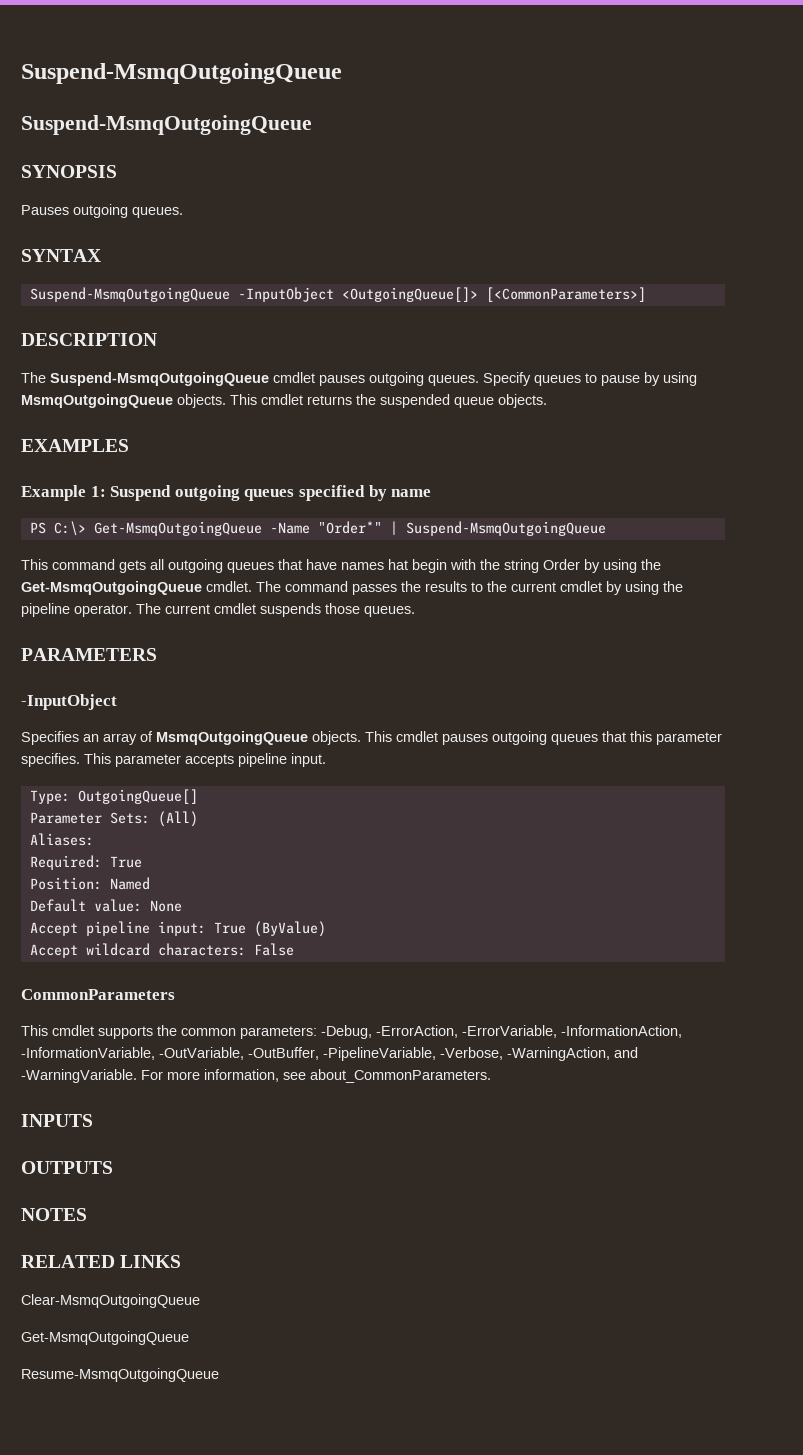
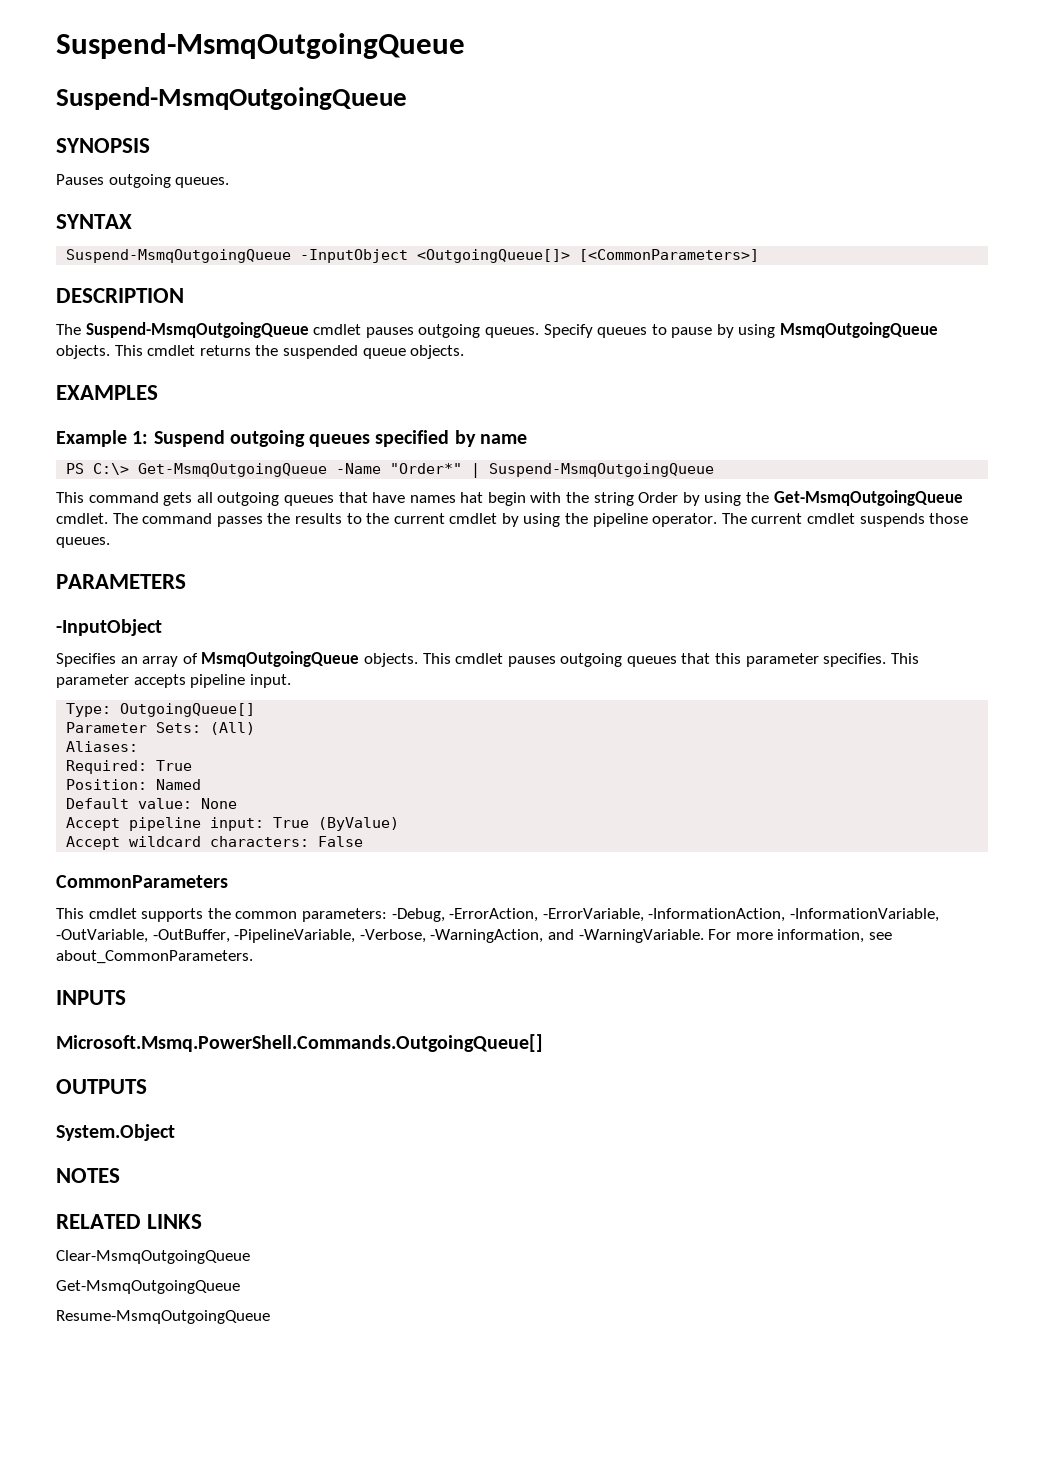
(93, 1120) none -> [56,1034,543,1052] // Microsoft.Msmq.PowerShell.Commands.OutgoingQueue[]
(113, 1167) none -> [56,1124,175,1141] // System.Object

